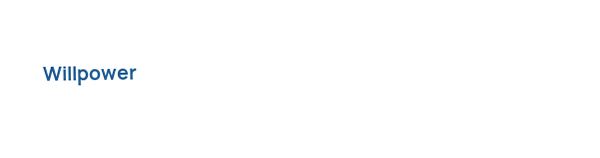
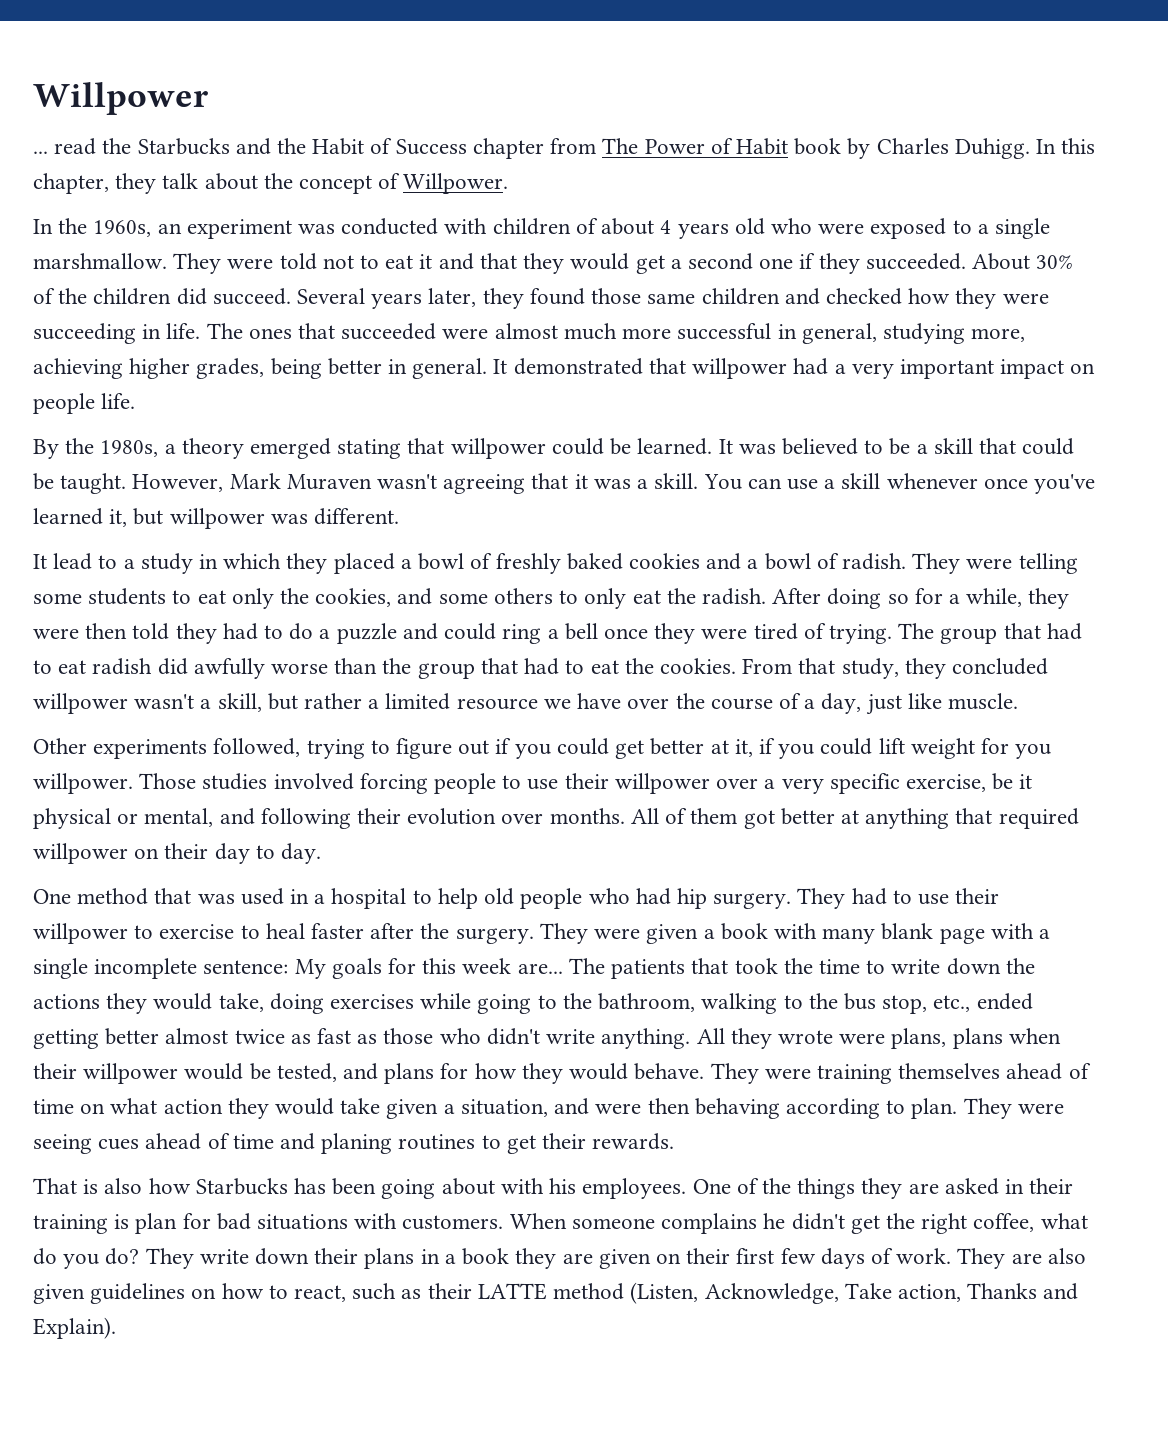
(138, 75) none -> [33,138,1096,159] [33,173,509,194] [33,218,1050,239] [33,253,1074,274] [33,288,1049,309] [33,323,1026,344] [33,358,1096,379] [33,393,136,414] [33,438,1075,459] [33,473,1095,494] [33,508,400,529] [33,553,1078,574] [33,588,1070,609] [33,623,1082,644] [33,658,1048,679] [33,693,1018,715] [33,738,1052,759] [33,773,1033,794] [33,808,1079,829] [33,843,322,864] [33,888,1000,909] [33,923,1050,944] [33,958,1035,979] [33,993,1033,1014] [33,1028,1061,1049] [33,1063,1091,1084] [33,1098,1064,1119] [33,1133,675,1154] [33,1178,1074,1199] [33,1213,1088,1234] [33,1248,1086,1269] [33,1282,1079,1304] [33,1317,116,1339] // ... read the Starbucks and the Habit of Success chapter from The Power of Habit book by Charles Duhigg. In this chapter, they talk about the concept of Willpower. // In the 1960s, an experiment was conducted with children of about 4 years old who were exposed to a single marshmallow. They were told not to eat it and that they would get a second one if they succeeded. About 30% of the children did succeed. Several years later, they found those same children and checked how they were succeeding in life. The ones that succeeded were almost much more successful in general, studying more, achieving higher grades, being better in general. It demonstrated that willpower had a very important impact on people life. // By the 1980s, a theory emerged stating that willpower could be learned. It was believed to be a skill that could be taught. However, Mark Muraven wasn't agreeing that it was a skill. You can use a skill whenever once you've learned it, but willpower was different. // It lead to a study in which they placed a bowl of freshly baked cookies and a bowl of radish. They were telling some students to eat only the cookies, and some others to only eat the radish. After doing so for a while, they were then told they had to do a puzzle and could ring a bell once they were tired of trying. The group that had to eat radish did awfully worse than the group that had to eat the cookies. From that study, they concluded willpower wasn't a skill, but rather a limited resource we have over the course of a day, just like muscle. // Other experiments followed, trying to figure out if you could get better at it, if you could lift weight for you willpower. Those studies involved forcing people to use their willpower over a very specific exercise, be it physical or mental, and following their evolution over months. All of them got better at anything that required willpower on their day to day. // One method that was used in a hospital to help old people who had hip surgery. They had to use their willpower to exercise to heal faster after the surgery. They were given a book with many blank page with a single incomplete sentence: My goals for this week are... The patients that took the time to write down the actions they would take, doing exercises while going to the bathroom, walking to the bus stop, etc., ended getting better almost twice as fast as those who didn't write anything. All they wrote were plans, plans when their willpower would be tested, and plans for how they would behave. They were training themselves ahead of time on what action they would take given a situation, and were then behaving according to plan. They were seeing cues ahead of time and planing routines to get their rewards. // That is also how Starbucks has been going about with his employees. One of the things they are asked in their training is plan for bad situations with customers. When someone complains he didn't get the right coffee, what do you do? They write down their plans in a book they are given on their first few days of work. They are also given guidelines on how to react, such as their LATTE method (Listen, Acknowledge, Take action, Thanks and Explain).

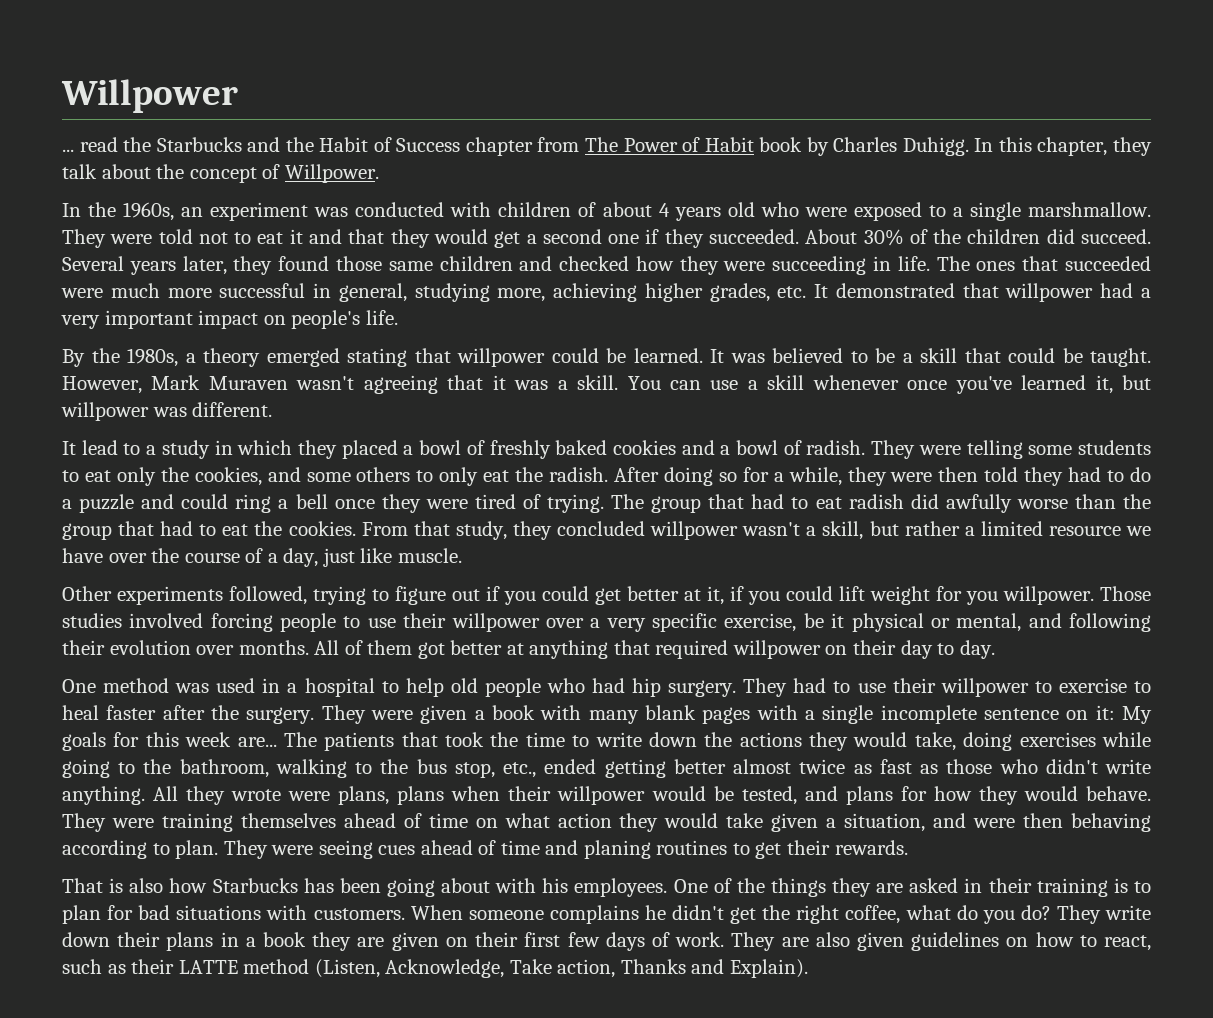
[494,323,558,339] almost -> (103, 293) none
[270,358,488,379] being better in general. -> [777,286,807,298] etc.
[33,393,95,414] people -> [291,310,361,329] people's
[154,888,192,904] that -> (170, 685) none
[939,928,985,944] page -> [702,707,751,724] pages
[203,960,289,974] sentence: -> [984,705,1115,720] sentence on it:
(130, 1221) none -> [1134,881,1152,893] to

